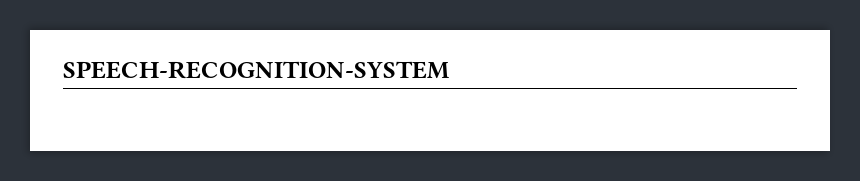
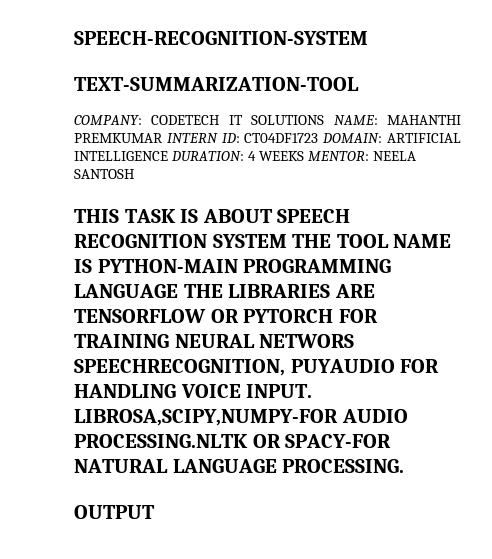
(450, 70) none -> [74,77,359,91] [74,115,461,125] [74,133,462,143] [74,151,416,161] [74,169,134,179] [74,209,351,223] [74,234,452,248] [74,259,392,273] [74,284,375,298] [74,309,378,323] [74,334,355,348] [74,359,440,376] [74,384,313,398] [74,409,408,426] [74,434,392,448] [74,459,405,473] [74,505,155,519] // TEXT-SUMMARIZATION-TOOL // COMPANY: CODETECH IT SOLUTIONS NAME: MAHANTHI PREMKUMAR INTERN ID: CT04DF1723 DOMAIN: ARTIFICIAL INTELLIGENCE DURATION: 4 WEEKS MENTOR: NEELA SANTOSH // THIS TASK IS ABOUT SPEECH RECOGNITION SYSTEM THE TOOL NAME IS PYTHON-MAIN PROGRAMMING LANGUAGE THE LIBRARIES ARE TENSORFLOW OR PYTORCH FOR TRAINING NEURAL NETWORS SPEECHRECOGNITION, PUYAUDIO FOR HANDLING VOICE INPUT. LIBROSA,SCIPY,NUMPY-FOR AUDIO PROCESSING.NLTK OR SPACY-FOR NATURAL LANGUAGE PROCESSING. // OUTPUT

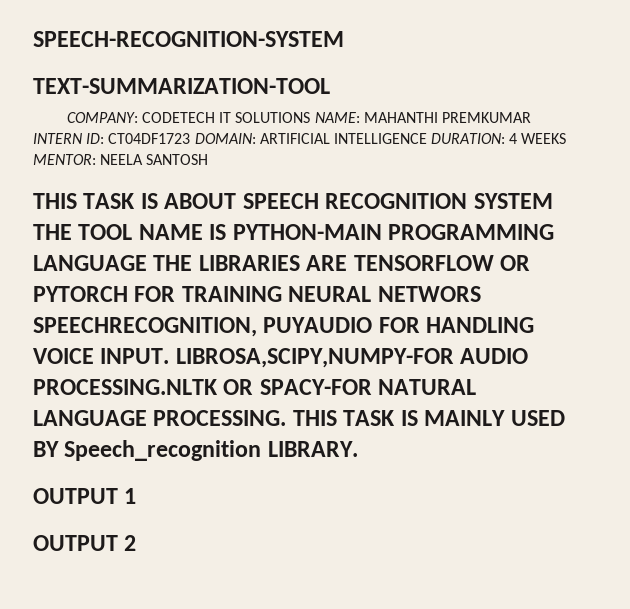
[74,505,155,519] // OUTPUT -> [292,410,565,426] [33,440,358,461] [33,488,137,504] [33,535,137,551] THIS TASK IS MAINLY USED BY Speech_recognition LIBRARY. // OUTPUT 1 // OUTPUT 2

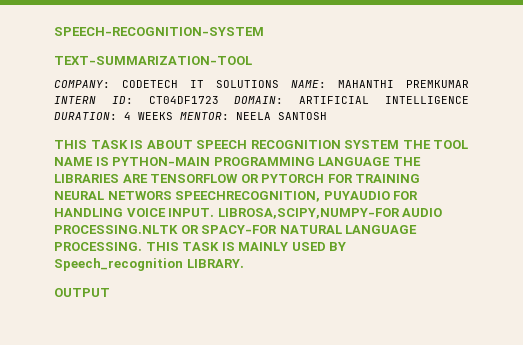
[124,488,137,504] [33,535,137,551] 1 // OUTPUT 2 -> (110, 292) none

